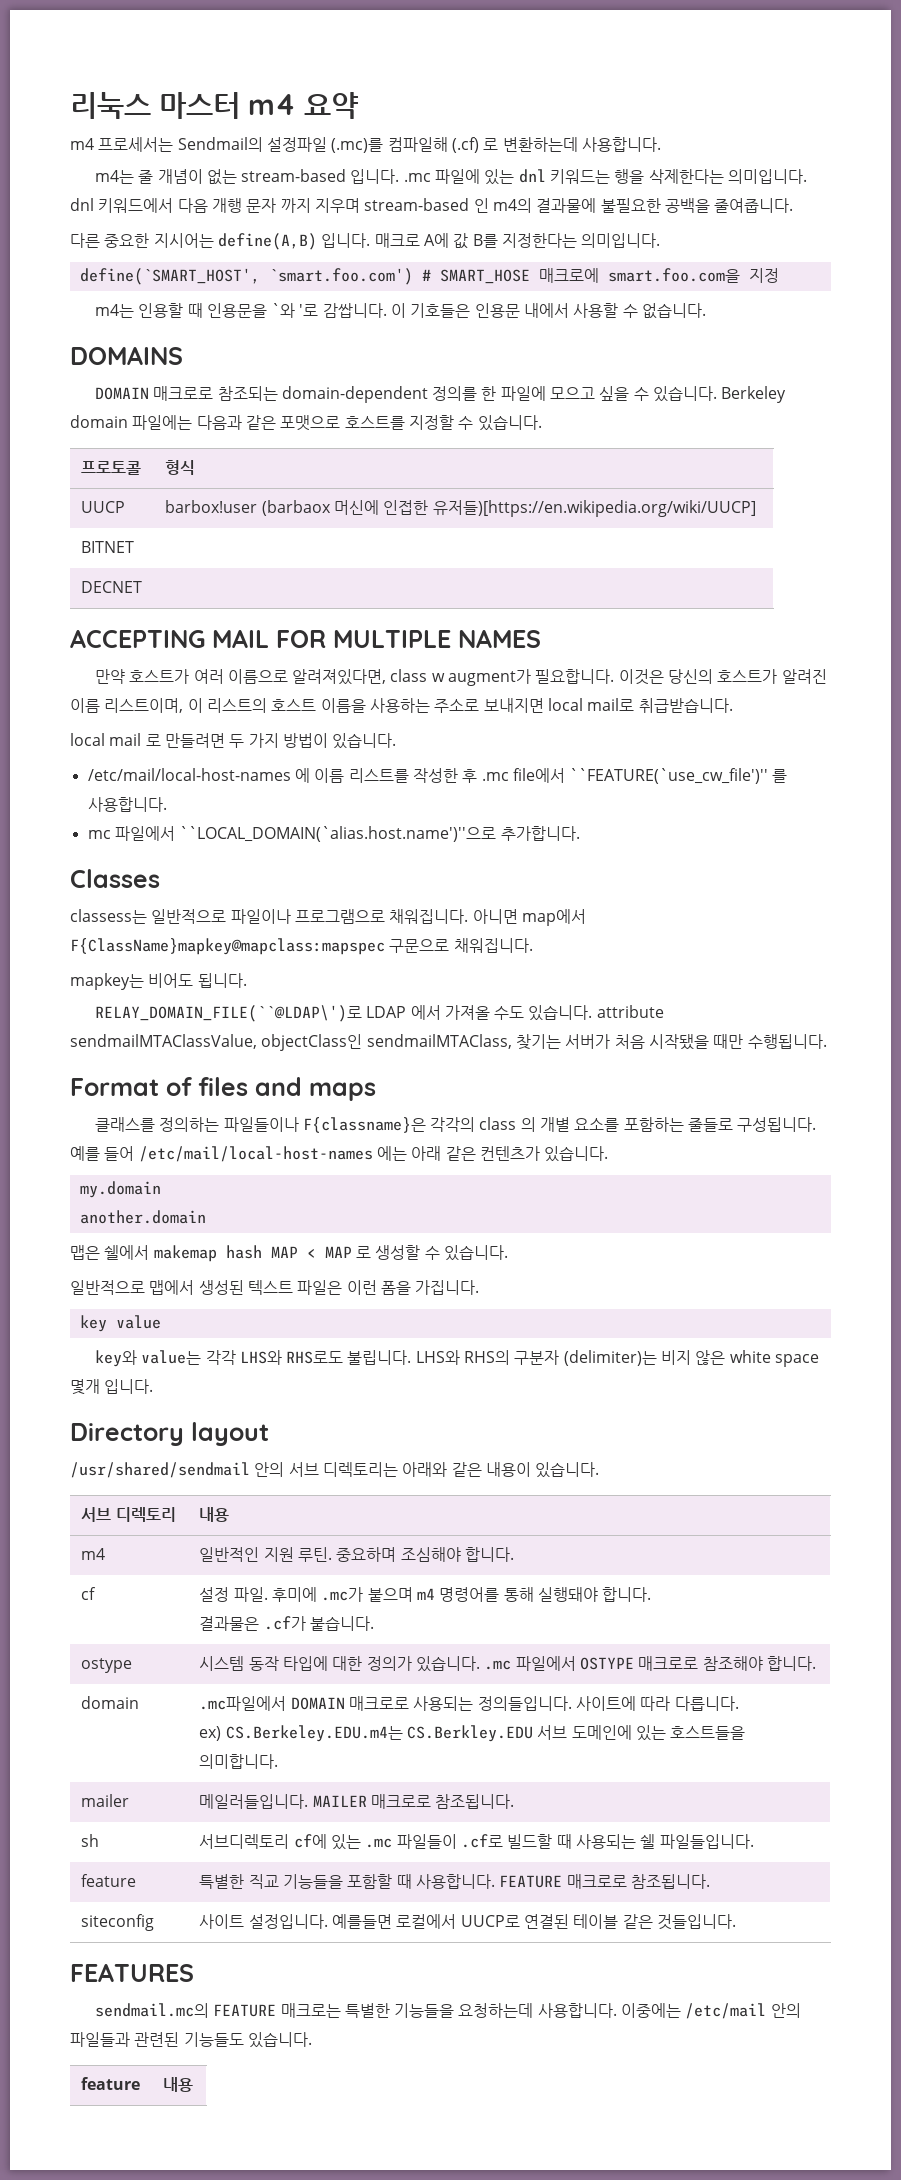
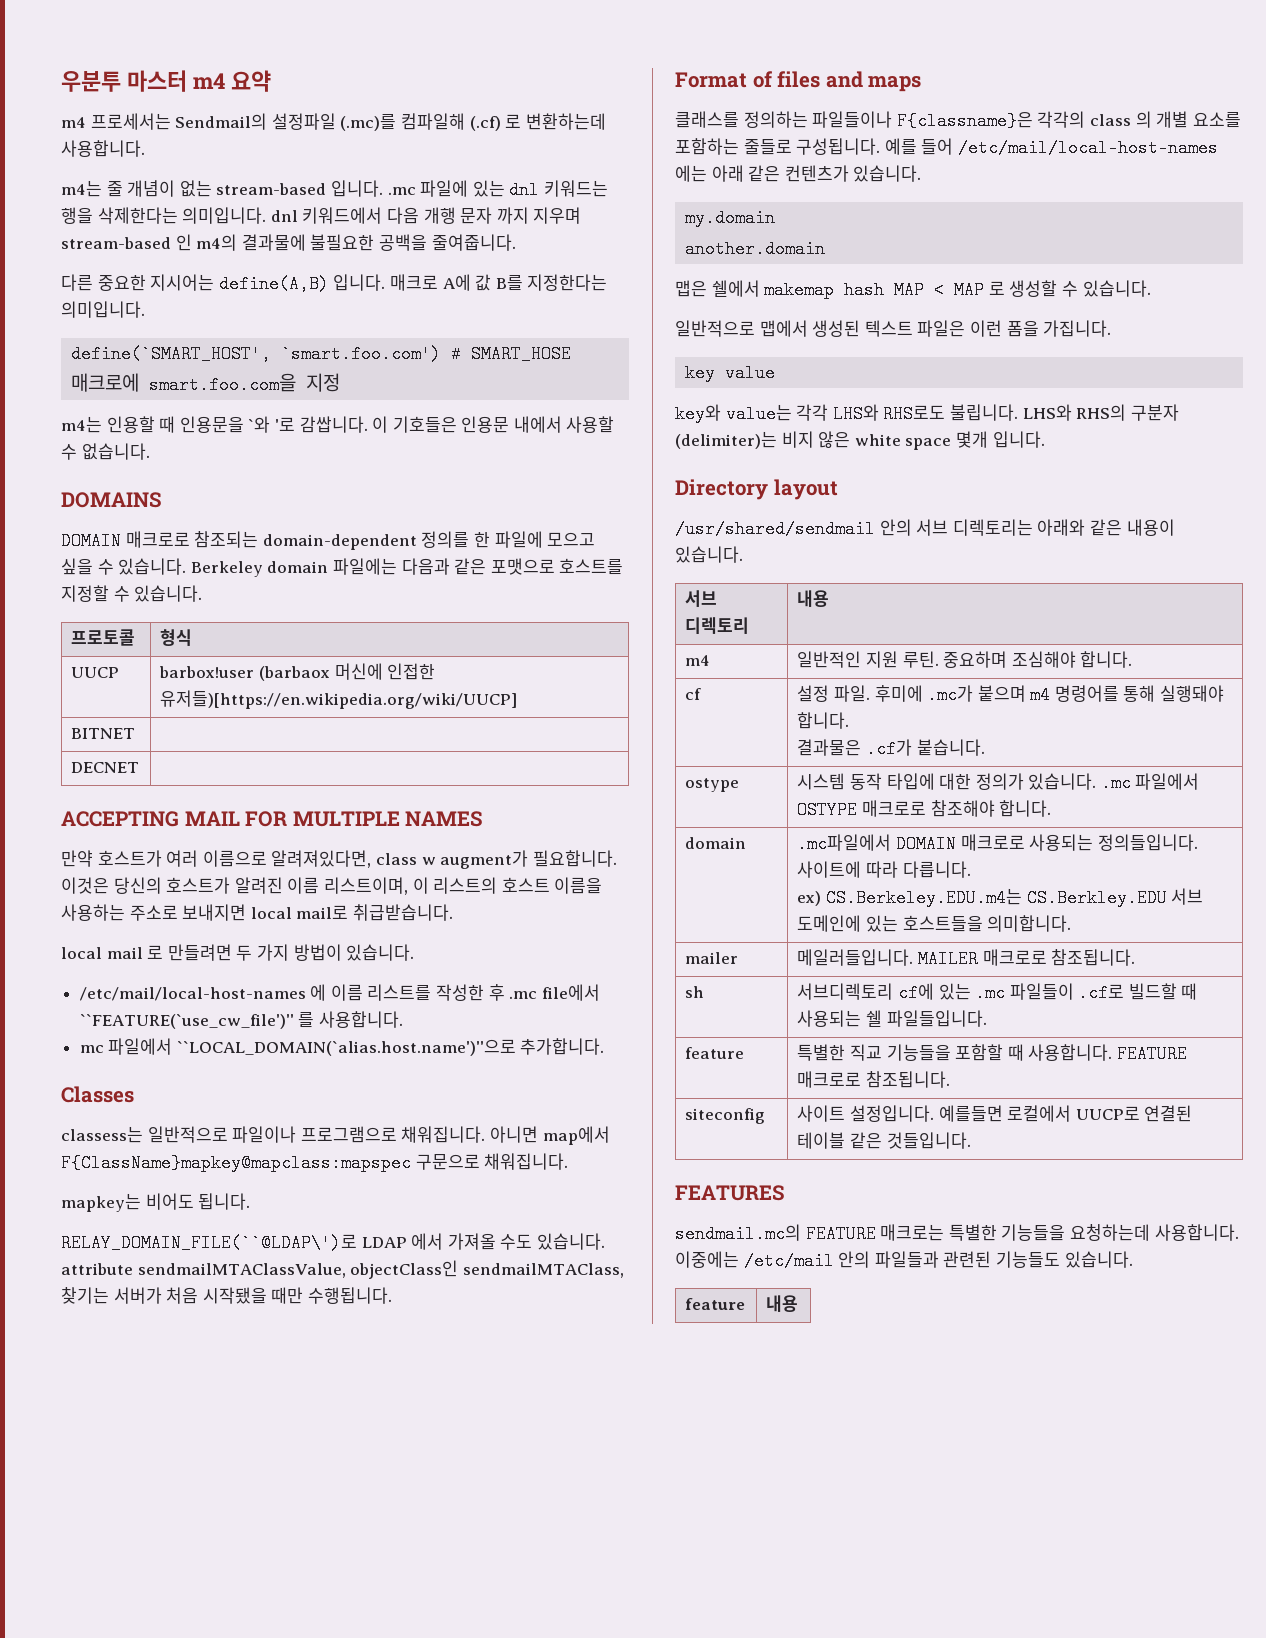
[70,92,151,119] 리눅스 -> [61,71,121,92] 우분투

